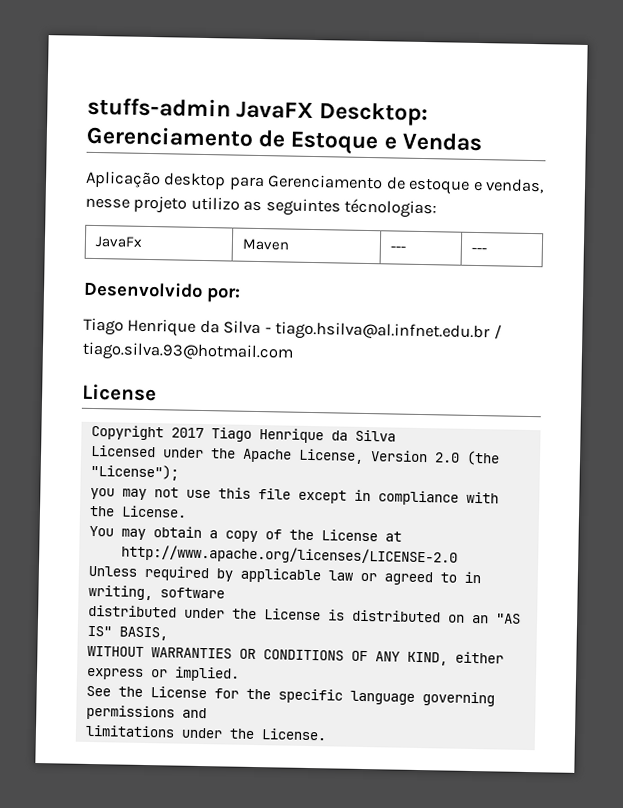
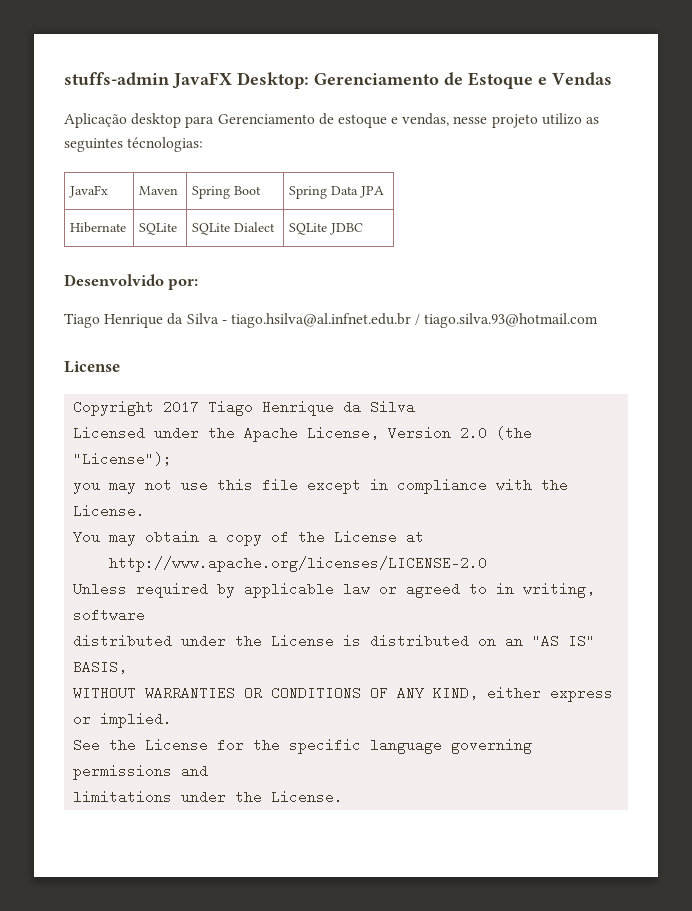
[319,102,429,127] Descktop: -> [237,72,309,89] Desktop:
[389,246,406,252] [470,247,487,254] --- | --- -> [192,186,262,199] [289,186,385,199] [70,222,127,233] [139,223,178,235] [192,222,276,235] [289,223,364,235] Spring Boot | Spring Data JPA // Hibernate | SQLite | SQLite Dialect | SQLite JDBC

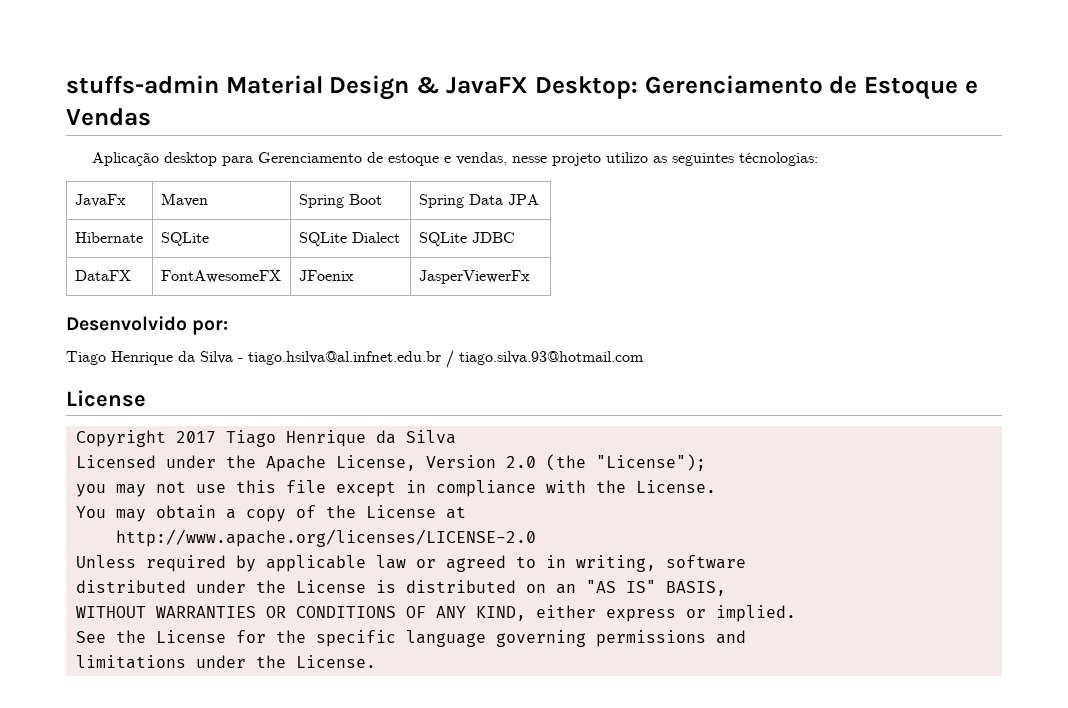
(169, 78) none -> [225,75,440,100] Material Design &
(364, 229) none -> [74,270,131,281] [160,270,281,283] [298,270,354,281] [418,270,530,284] // DataFX | FontAwesomeFX | JFoenix | JasperViewerFx

